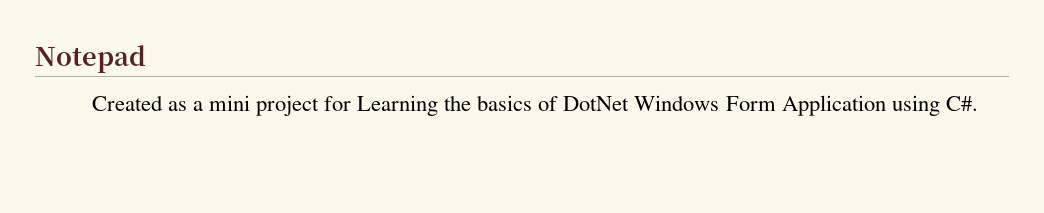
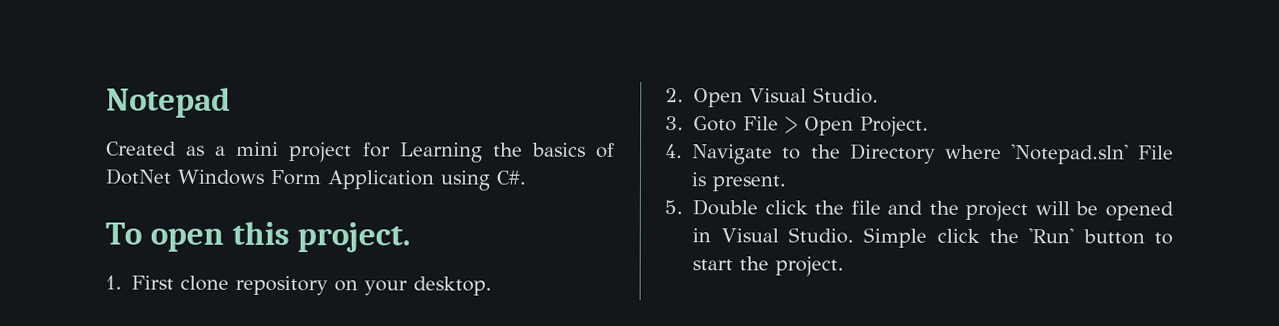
(978, 103) none -> [105,221,412,253] [105,275,493,296] [665,87,880,108] [665,116,930,137] [665,143,1174,165] [691,172,787,192] [664,199,1174,222] [692,227,1173,248] [692,256,845,277] // To open this project. // 1. First clone repository on your desktop. // 2. Open Visual Studio. // 3. Goto File > Open Project. // 4. Navigate to the Directory where 'Notepad.sln' File is present. // 5. Double click the file and the project will be opened in Visual Studio. Simple click the 'Run' button to start the project.

